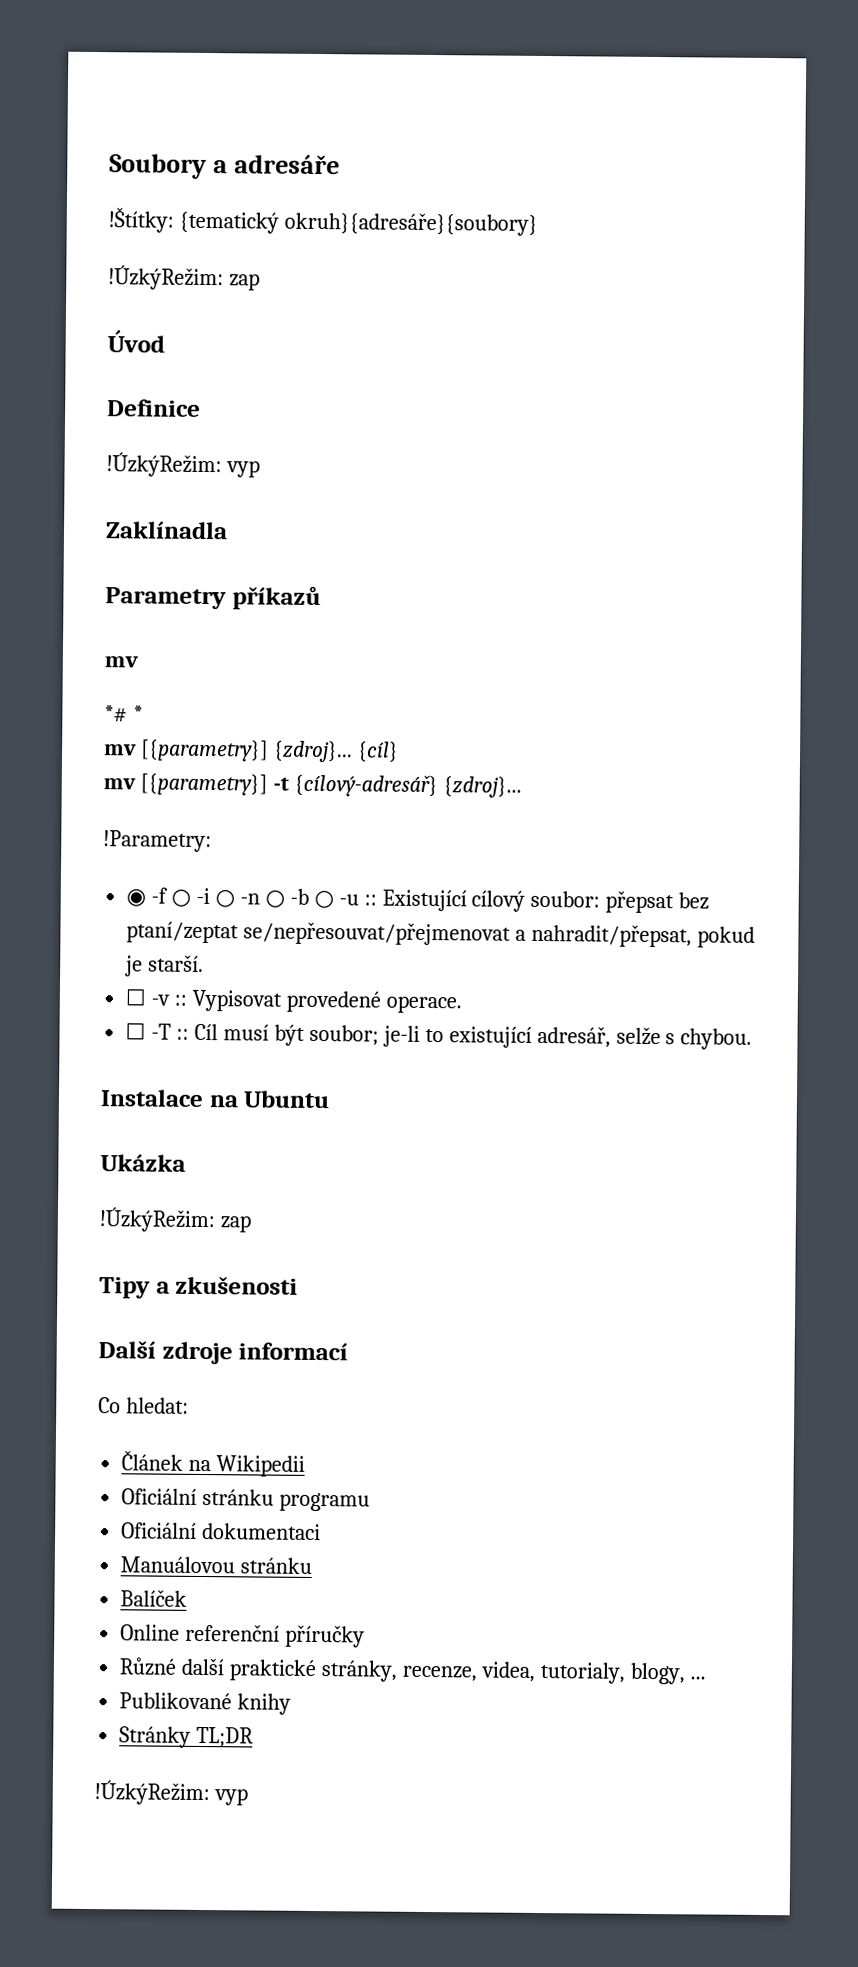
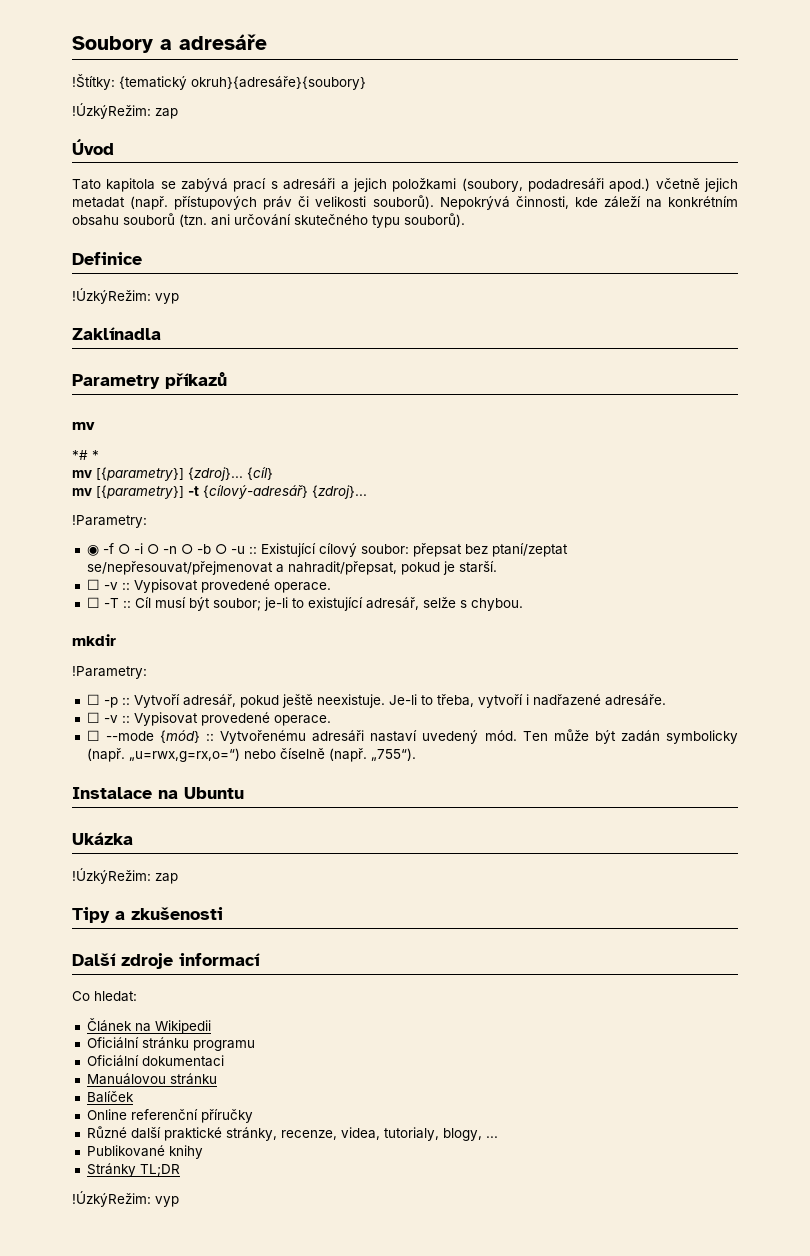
(165, 341) none -> [72,178,738,192] [72,195,739,210] [72,213,465,228] // Tato kapitola se zabývá prací s adresáři a jejich položkami (soubory, podadresáři apod.) včetně jejich metadat (např. přístupových práv či velikosti souborů). Nepokrývá činnosti, kde záleží na konkrétním obsahu souborů (tzn. ani určování skutečného typu souborů).
(753, 1039) none -> [72,634,116,646] [72,666,147,679] [86,694,666,708] [86,712,331,726] [86,729,738,744] [86,748,416,762] // mkdir // !Parametry: // ☐ -p :: Vytvoří adresář, pokud ještě neexistuje. Je-li to třeba, vytvoří i nadřazené adresáře. // ☐ -v :: Vypisovat provedené operace. // ☐ --mode {mód} :: Vytvořenému adresáři nastaví uvedený mód. Ten může být zadán symbolicky (např. „u=rwx,g=rx,o=“) nebo číselně (např. „755“).

